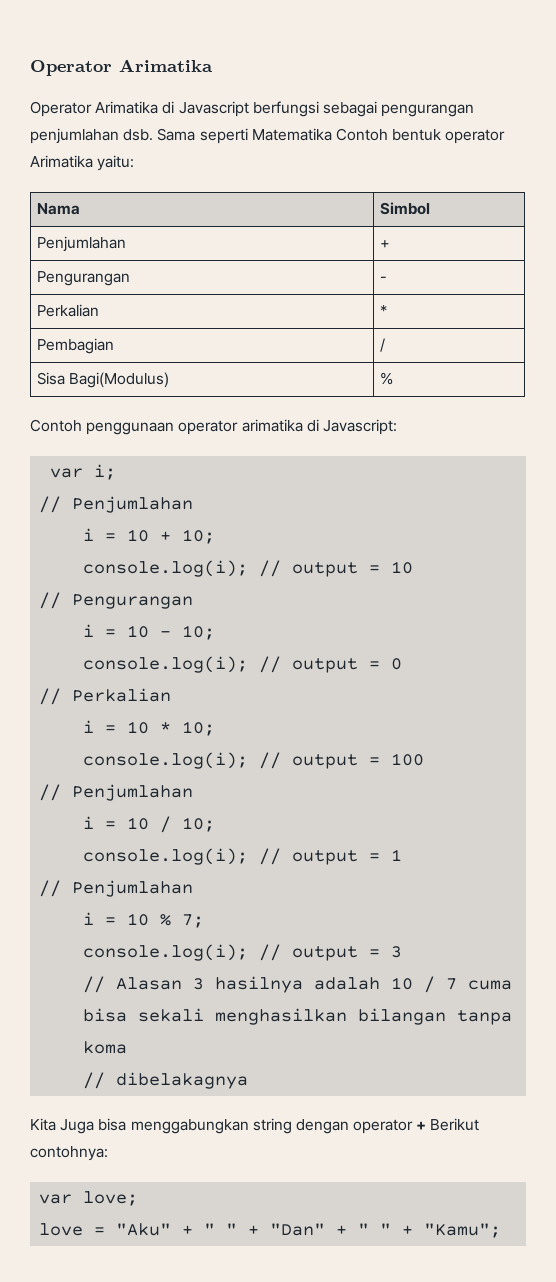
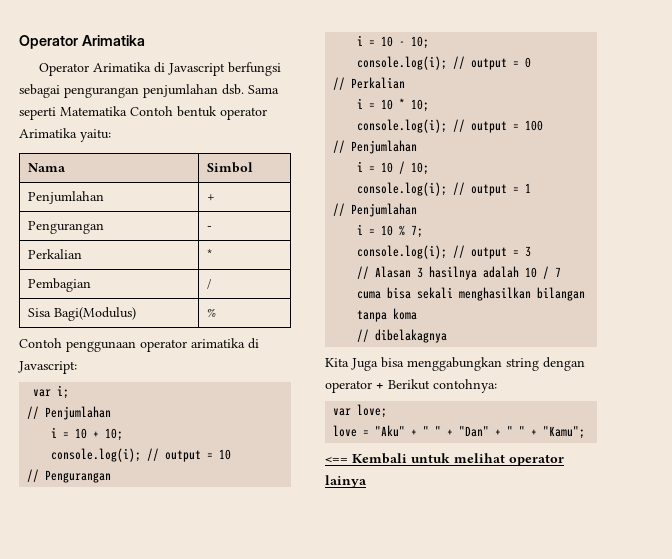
(502, 1230) none -> [325,453,564,466] [325,475,367,488] // <== Kembali untuk melihat operator lainya

